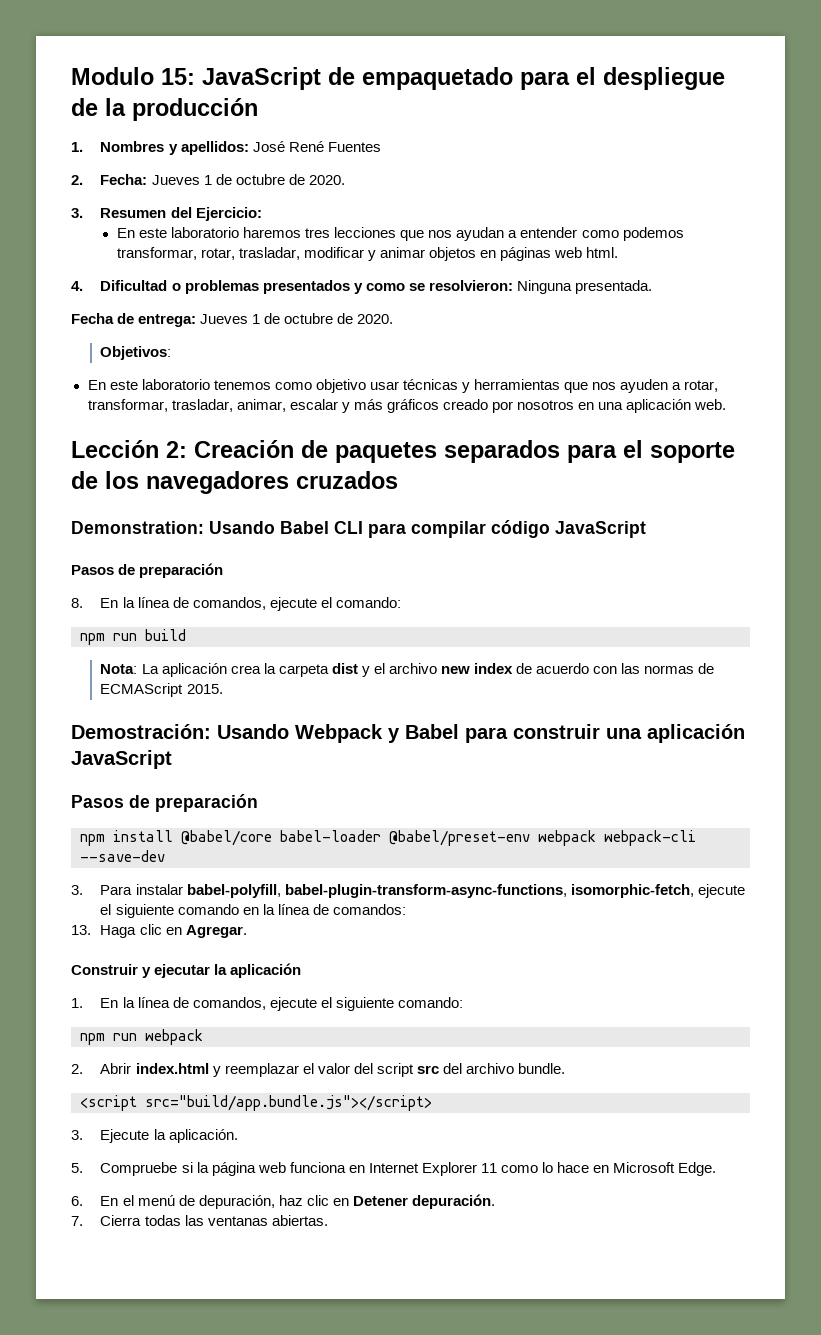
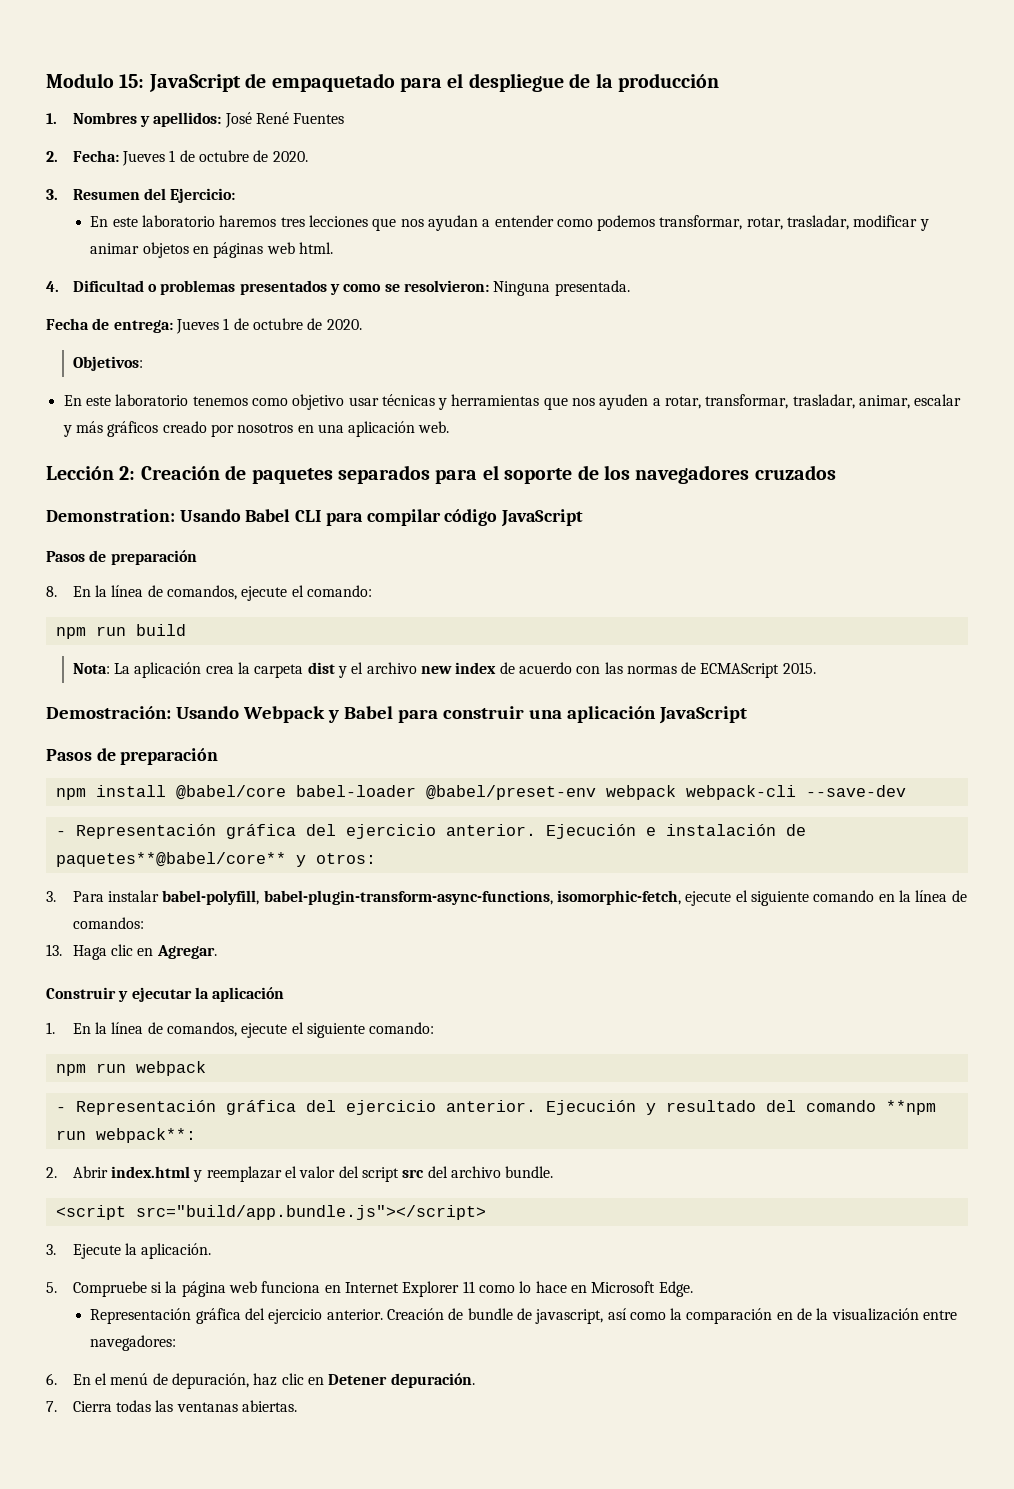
(165, 856) none -> [55,824,806,839] [55,852,376,867] // - Representación gráfica del ejercicio anterior. Ejecución e instalación de paquetes**@babel/core** y otros:
(203, 1037) none -> [55,1100,936,1115] [55,1128,196,1143] // - Representación gráfica del ejercicio anterior. Ejecución y resultado del comando **npm run webpack**:
(717, 1169) none -> [90,1308,958,1324] [90,1335,177,1351] // Representación gráfica del ejercicio anterior. Creación de bundle de javascript, así como la comparación en de la visualización entre navegadores:

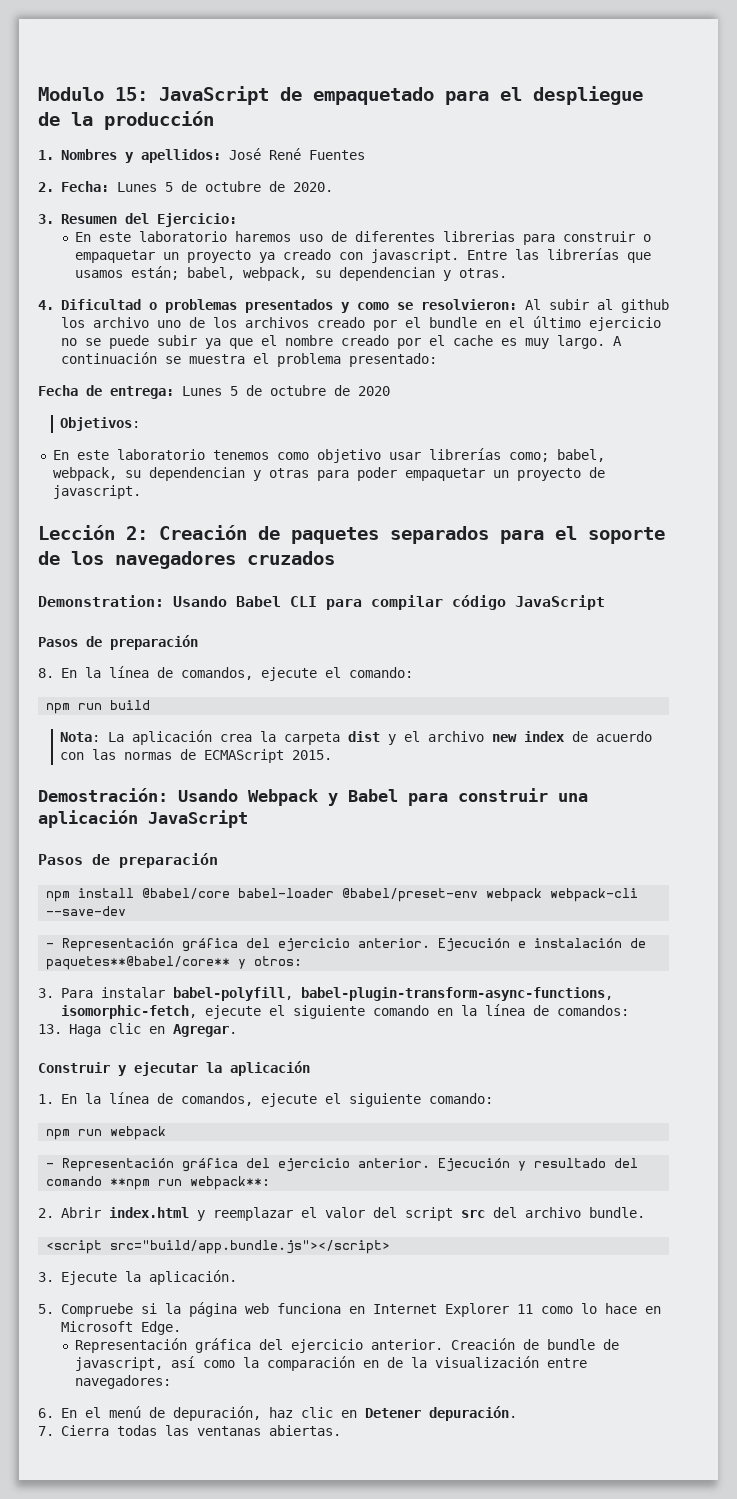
[122,150,176,166] Jueves 1 -> [116,182,173,192] Lunes 5
[280,215,929,231] [90,242,333,258] tres lecciones que nos ayudan a entender como podemos transformar, rotar, trasladar, modificar y animar objetos en páginas web html. -> [298,231,651,245] [74,248,651,263] [74,266,507,281] uso de diferentes librerias para construir o empaquetar un proyecto ya creado con javascript. Entre las librerías que usamos están; babel, webpack, su dependencian y otras.
[493,280,630,296] Ninguna presentada. -> [524,299,669,313] [60,316,661,331] [60,335,622,349] [60,352,437,367] Al subir al github los archivo uno de los archivos creado por el bundle en el último ejercicio no se puede subir ya que el nombre creado por el cache es muy largo. A continuación se muestra el problema presentado:
[175,318,362,334] Jueves 1 de octubre de 2020. -> [182,385,390,396] Lunes 5 de octubre de 2020
[381,394,962,410] [62,421,450,437] técnicas y herramientas que nos ayuden a rotar, transformar, trasladar, animar, escalar y más gráficos creado por nosotros en una aplicación web. -> [428,448,605,462] [52,467,605,481] [52,485,141,499] librerías como; babel, webpack, su dependencian y otras para poder empaquetar un proyecto de javascript.

